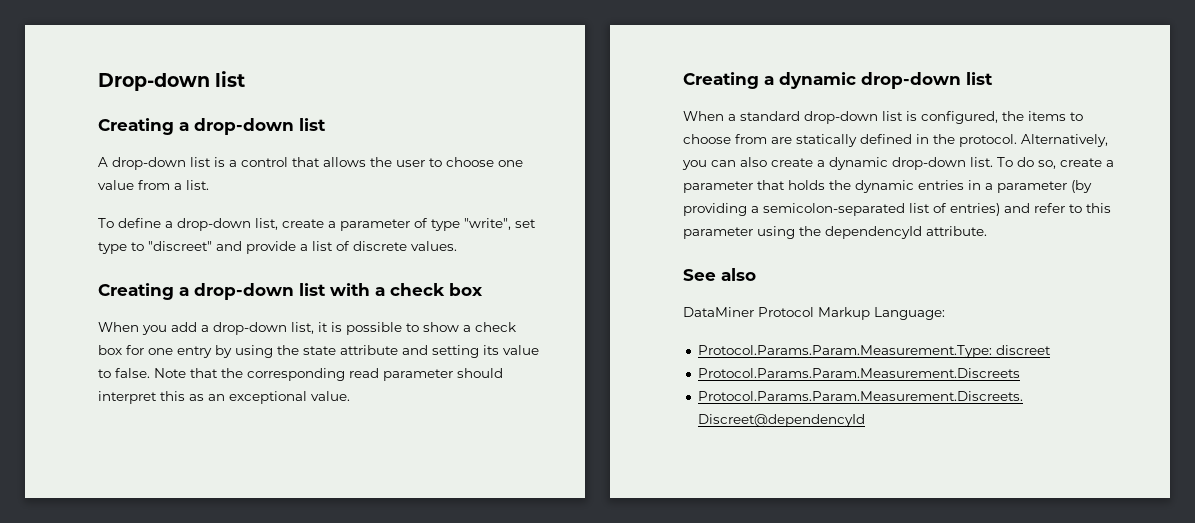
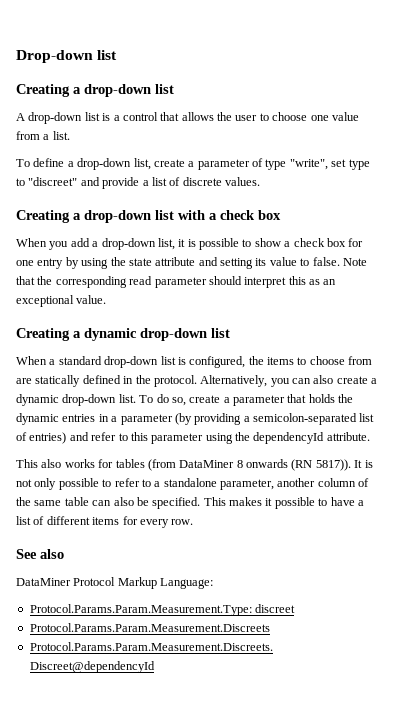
(987, 231) none -> [16,459,373,471] [16,478,370,490] [16,497,364,509] [16,516,194,528] // This also works for tables (from DataMiner 8 onwards (RN 5817)). It is not only possible to refer to a standalone parameter, another column of the same table can also be specified. This makes it possible to have a list of different items for every row.

